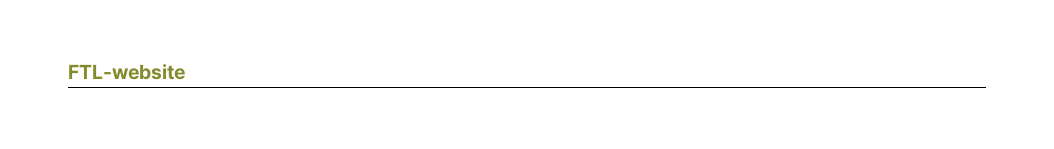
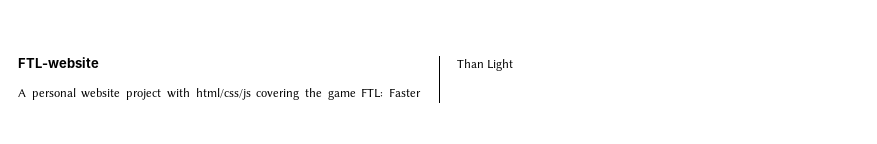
(185, 72) none -> [18,88,421,100] [457,59,514,71] // A personal website project with html/css/js covering the game FTL: Faster Than Light

